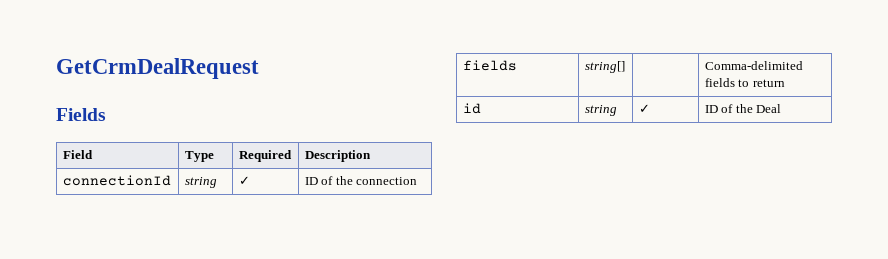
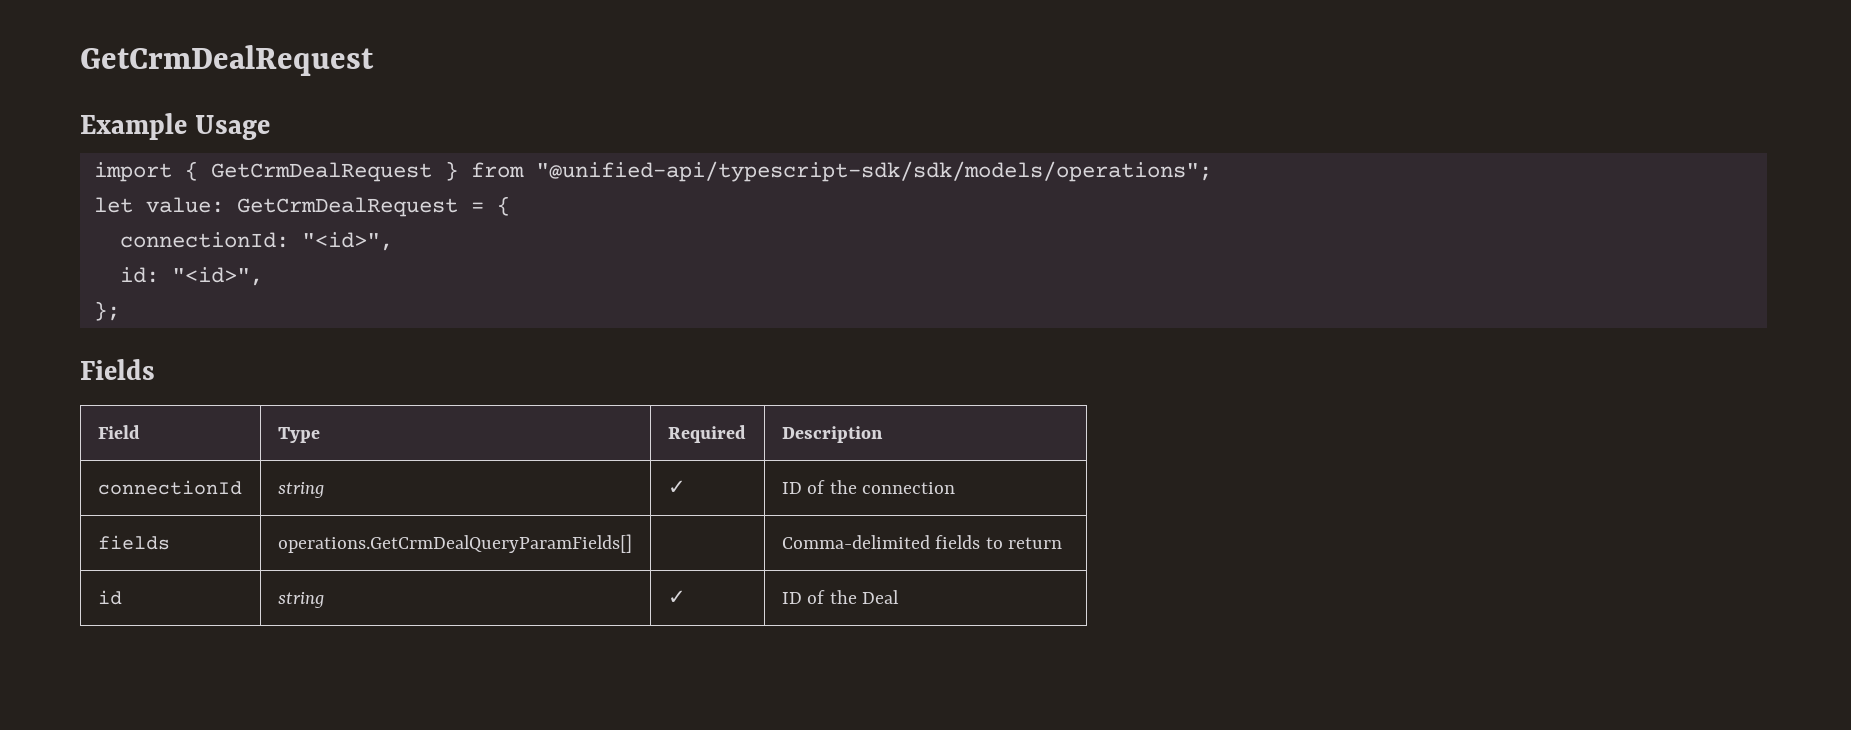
[56,58,259,79] GetCrmDealRequest -> [80,45,374,76] [80,113,271,140] [93,161,1212,182] [93,196,510,217] [119,232,393,251] [119,267,263,286] [93,301,120,321] GetCrmDealRequest // Example Usage // import { GetCrmDealRequest } from "@unified-api/typescript-sdk/sdk/models/operations"; // let value: GetCrmDealRequest = { // connectionId: "<id>", // id: "<id>", // };
[584,61,625,73] string[] -> [277,534,632,553] operations.GetCrmDealQueryParamFields[]

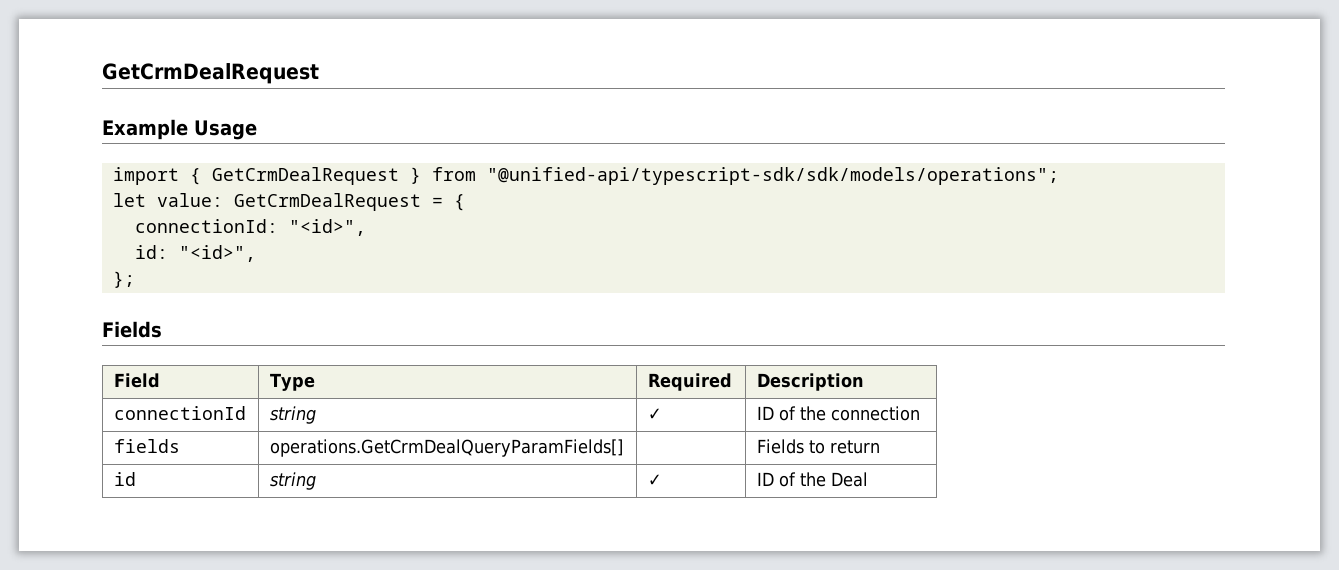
[781,535,981,549] Comma-delimited fields -> [756,439,804,454] Fields

